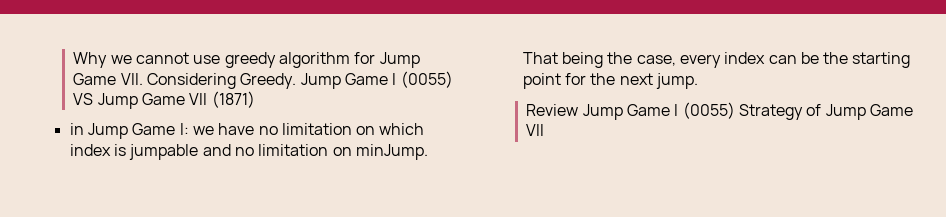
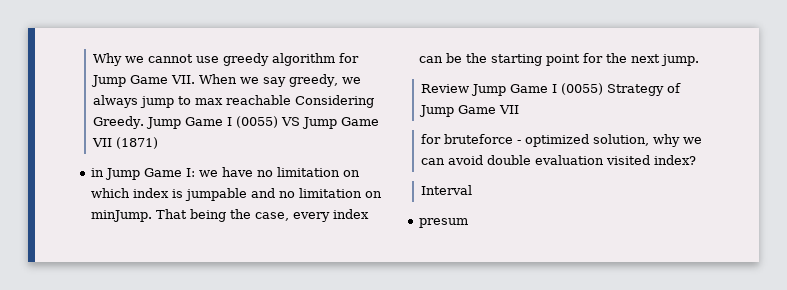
(143, 79) none -> [198,74,361,87] [92,95,291,108] When we say greedy, we always jump to max reachable
(545, 130) none -> [420,134,702,147] [420,155,696,165] [420,185,472,195] [418,218,468,228] // for bruteforce - optimized solution, why we can avoid double evaluation visited index? // Interval // presum

